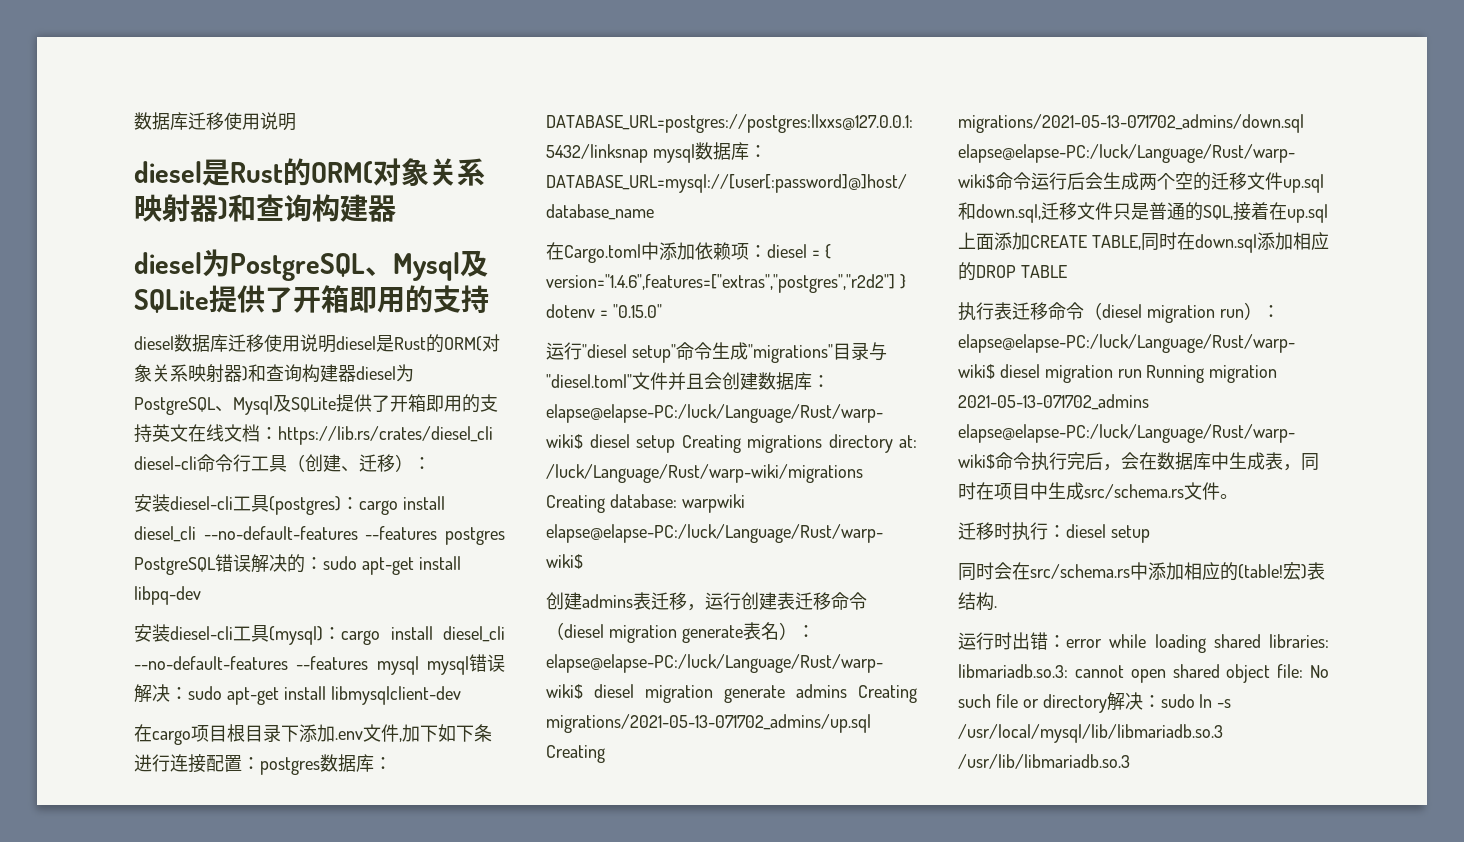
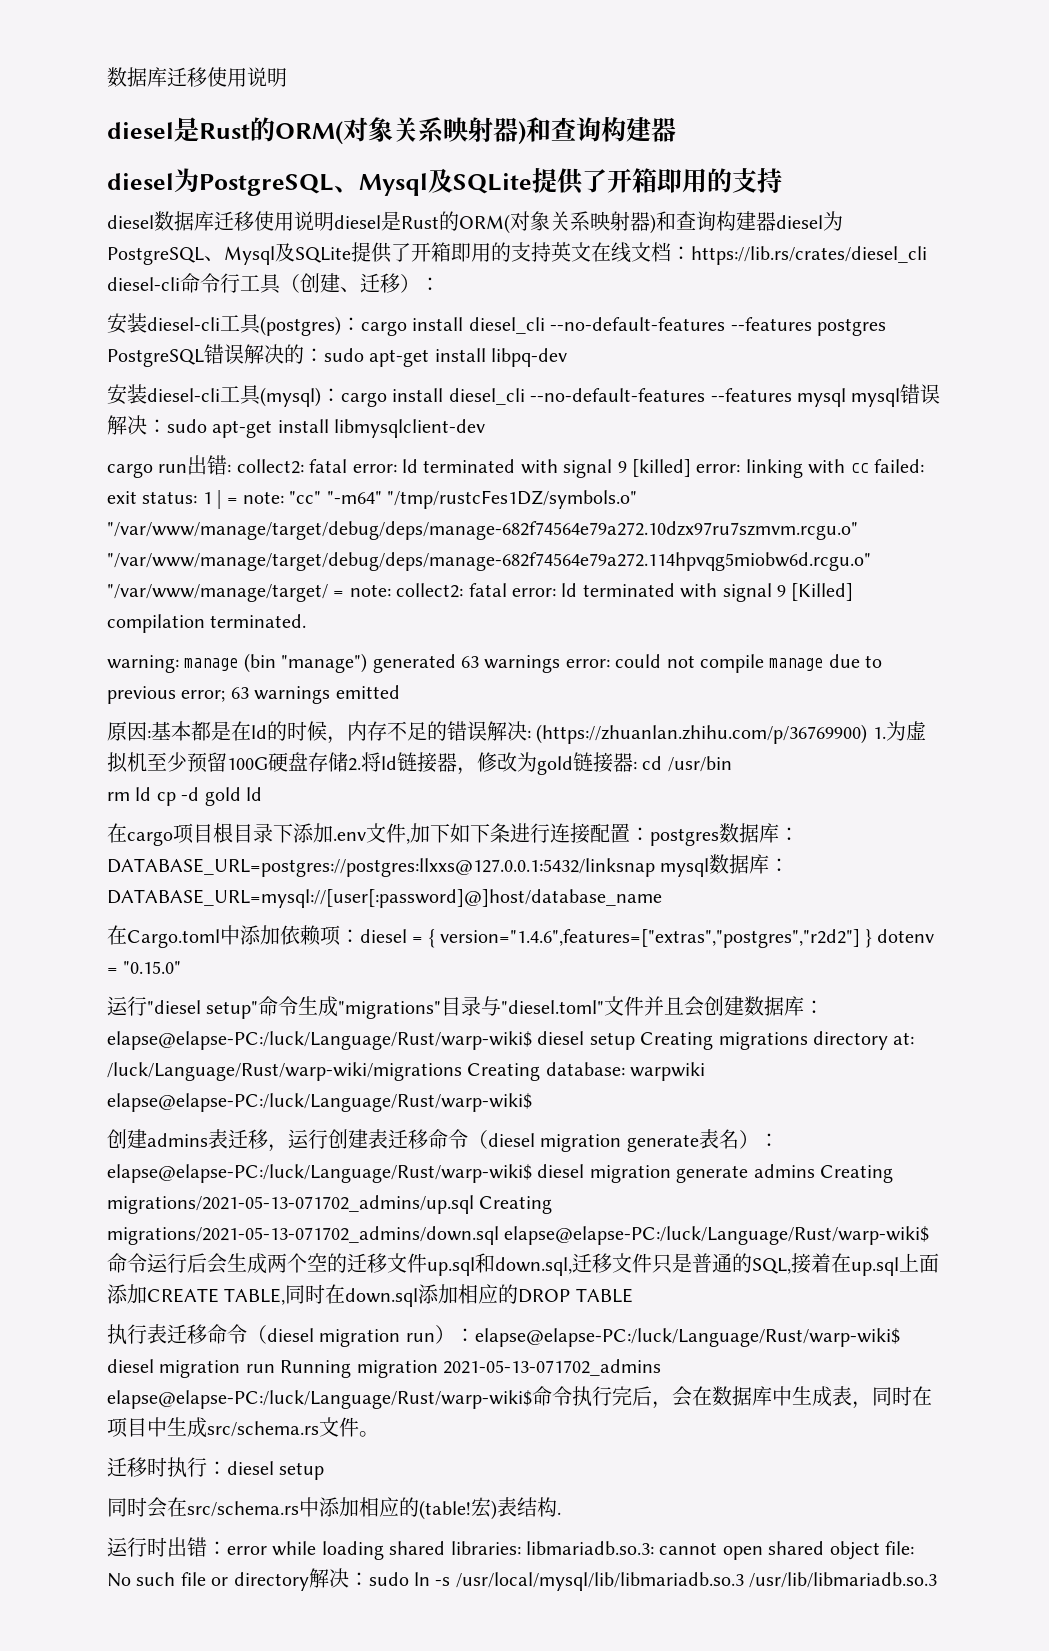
(461, 695) none -> [107,455,924,478] [107,490,638,509] [107,521,858,540] [107,552,871,571] [107,583,854,602] [107,614,307,633] [107,653,883,673] [107,685,400,704] [107,721,926,744] [107,752,732,775] [107,787,262,806] // cargo run出错: collect2: fatal error: ld terminated with signal 9 [killed] error: linking with cc failed: exit status: 1 | = note: "cc" "-m64" "/tmp/rustcFes1DZ/symbols.o" "/var/www/manage/target/debug/deps/manage-682f74564e79a272.10dzx97ru7szmvm.rcgu.o" "/var/www/manage/target/debug/deps/manage-682f74564e79a272.114hpvqg5miobw6d.rcgu.o" "/var/www/manage/target/ = note: collect2: fatal error: ld terminated with signal 9 [Killed] compilation terminated. // warning: manage (bin "manage") generated 63 warnings error: could not compile manage due to previous error; 63 warnings emitted // 原因:基本都是在ld的时候，内存不足的错误解决: (https://zhuanlan.zhihu.com/p/36769900) 1.为虚拟机至少预留100G硬盘存储2.将ld链接器，修改为gold链接器: cd /usr/bin // rm ld cp -d gold ld

